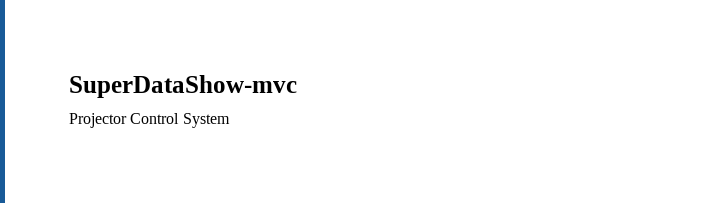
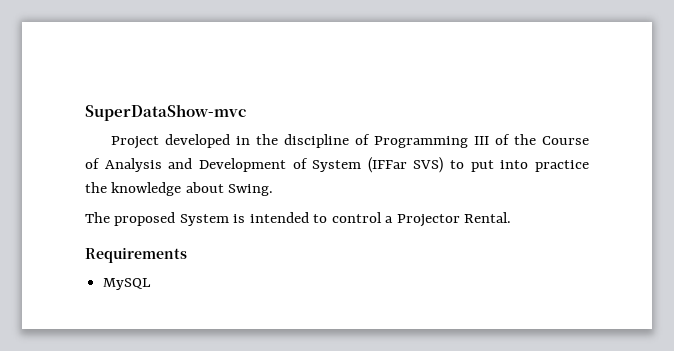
[69,113,230,128] Projector Control System -> [110,134,589,149] [85,157,589,173] [85,182,274,196] [85,212,512,227] [85,247,187,263] [103,278,152,290] Project developed in the discipline of Programming III of the Course of Analysis and Development of System (IFFar SVS) to put into practice the knowledge about Swing. // The proposed System is intended to control a Projector Rental. // Requirements // MySQL

